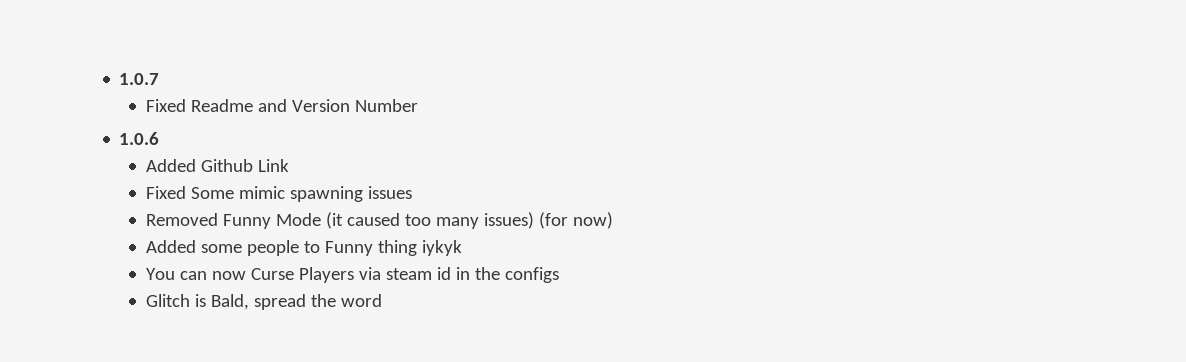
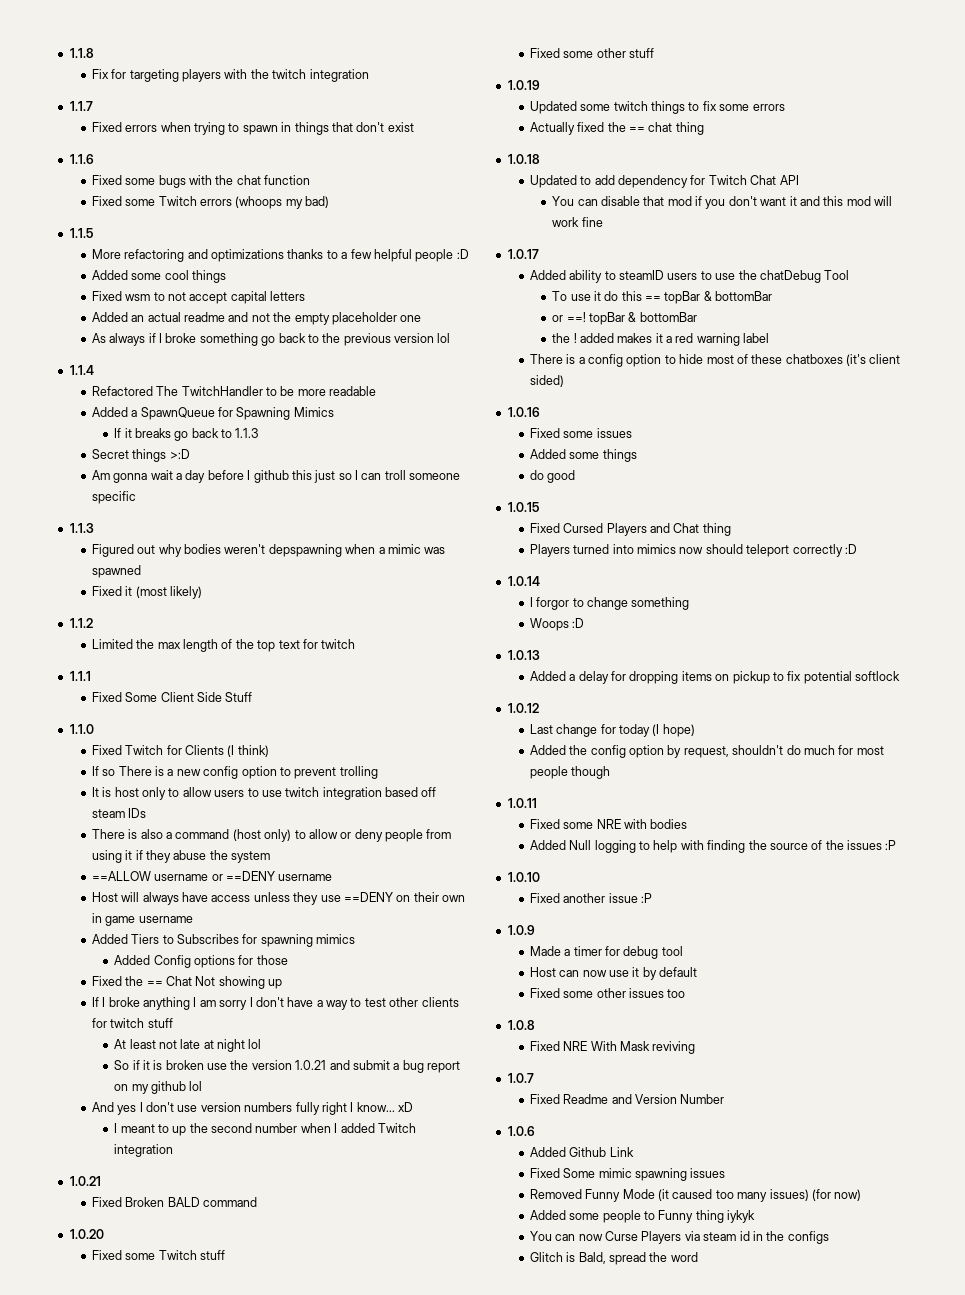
(119, 79) none -> [69,48,94,58] [91,69,369,82] [69,101,93,111] [91,122,414,135] [69,154,94,164] [91,175,311,188] [91,196,330,209] [69,228,93,238] [91,249,469,262] [91,270,227,283] [91,291,306,304] [91,312,422,325] [91,333,451,346] [69,365,94,375] [91,386,377,396] [91,407,334,420] [114,428,259,441] [91,449,190,462] [91,470,461,483] [91,491,136,504] [69,523,94,533] [91,544,446,557] [91,565,141,578] [91,586,203,599] [69,618,93,628] [91,639,356,652] [69,671,91,681] [91,692,253,702] [69,724,94,734] [91,745,269,757] [91,766,378,779] [91,787,437,800] [91,808,147,818] [91,829,452,842] [91,850,271,863] [91,871,333,881] [91,892,466,905] [91,913,193,926] [91,934,356,947] [114,955,288,968] [91,976,283,989] [91,997,459,1010] [91,1018,173,1028] [114,1039,262,1052] [114,1060,460,1073] [114,1081,203,1094] [91,1102,414,1115] [114,1123,416,1136] [114,1144,174,1157] [69,1176,101,1186] [91,1197,258,1207] [69,1229,104,1239] [91,1250,226,1260] [529,48,655,58] [507,80,540,90] [529,101,785,114] [529,122,704,135] [507,154,540,164] [529,175,799,188] [552,196,892,209] [552,217,603,227] [507,249,539,259] [529,270,850,283] [552,291,773,304] [552,312,697,325] [552,333,770,346] [529,354,901,367] [529,375,564,387] [507,407,540,417] [529,428,632,438] [529,449,637,462] [529,470,576,483] [507,502,539,512] [529,523,731,536] [529,544,857,557] [507,576,540,586] [529,597,690,610] [529,618,585,631] [507,650,540,660] [529,671,901,684] [507,703,539,713] [529,724,695,737] [529,745,884,758] [529,766,611,779] [507,798,537,808] [529,819,688,829] [529,840,897,853] [507,872,540,882] [529,893,653,903] [507,925,535,935] [529,946,683,959] [529,967,698,980] [529,988,686,998] [507,1020,535,1030] [529,1041,696,1054] 1.1.8 // Fix for targeting players with the twitch integration // 1.1.7 // Fixed errors when trying to spawn in things that don't exist // 1.1.6 // Fixed some bugs with the chat function // Fixed some Twitch errors (whoops my bad) // 1.1.5 // More refactoring and optimizations thanks to a few helpful people :D // Added some cool things // Fixed wsm to not accept capital letters // Added an actual readme and not the empty placeholder one // As always if I broke something go back to the previous version lol // 1.1.4 // Refactored The TwitchHandler to be more readable // Added a SpawnQueue for Spawning Mimics // If it breaks go back to 1.1.3 // Secret things >:D // Am gonna wait a day before I github this just so I can troll someone specific // 1.1.3 // Figured out why bodies weren't depspawning when a mimic was spawned // Fixed it (most likely) // 1.1.2 // Limited the max length of the top text for twitch // 1.1.1 // Fixed Some Client Side Stuff // 1.1.0 // Fixed Twitch for Clients (I think) // If so There is a new config option to prevent trolling // It is host only to allow users to use twitch integration based off steam IDs // There is also a command (host only) to allow or deny people from using it if they abuse the system // ==ALLOW username or ==DENY username // Host will always have access unless they use ==DENY on their own in game username // Added Tiers to Subscribes for spawning mimics // Added Config options for those // Fixed the == Chat Not showing up // If I broke anything I am sorry I don't have a way to test other clients for twitch stuff // At least not late at night lol // So if it is broken use the version 1.0.21 and submit a bug report on my github lol // And yes I don't use version numbers fully right I know... xD // I meant to up the second number when I added Twitch integration // 1.0.21 // Fixed Broken BALD command // 1.0.20 // Fixed some Twitch stuff // Fixed some other stuff // 1.0.19 // Updated some twitch things to fix some errors // Actually fixed the == chat thing // 1.0.18 // Updated to add dependency for Twitch Chat API // You can disable that mod if you don't want it and this mod will work fine // 1.0.17 // Added ability to steamID users to use the chatDebug Tool // To use it do this == topBar & bottomBar // or ==! topBar & bottomBar // the ! added makes it a red warning label // There is a config option to hide most of these chatboxes (it's client sided) // 1.0.16 // Fixed some issues // Added some things // do good // 1.0.15 // Fixed Cursed Players and Chat thing // Players turned into mimics now should teleport correctly :D // 1.0.14 // I forgor to change something // Woops :D // 1.0.13 // Added a delay for dropping items on pickup to fix potential softlock // 1.0.12 // Last change for today (I hope) // Added the config option by request, shouldn't do much for most people though // 1.0.11 // Fixed some NRE with bodies // Added Null logging to help with finding the source of the issues :P // 1.0.10 // Fixed another issue :P // 1.0.9 // Made a timer for debug tool // Host can now use it by default // Fixed some other issues too // 1.0.8 // Fixed NRE With Mask reviving //

